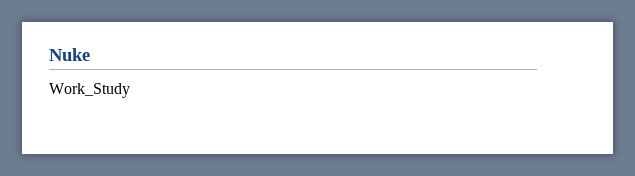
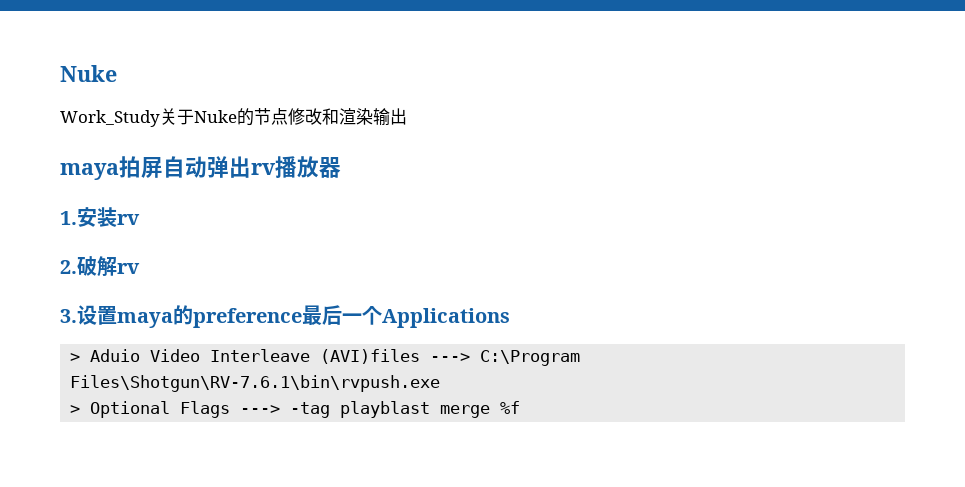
(130, 90) none -> [160,108,407,126] [60,156,341,180] [60,207,140,227] [60,256,140,277] [60,305,510,328] [70,349,581,366] [70,375,441,392] [70,401,521,418] 关于Nuke的节点修改和渲染输出 // maya拍屏自动弹出rv播放器 // 1.安装rv // 2.破解rv // 3.设置maya的preference最后一个Applications // > Aduio Video Interleave (AVI)files ---> C:\Program Files\Shotgun\RV-7.6.1\bin\rvpush.exe // > Optional Flags ---> -tag playblast merge %f

